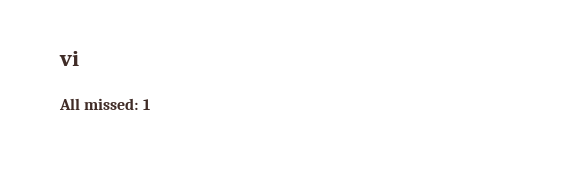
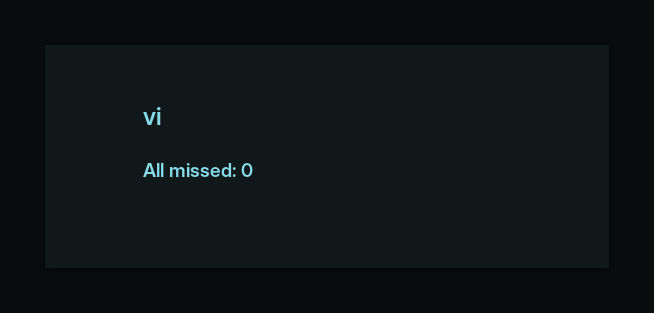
[142,99,150,110] 1 -> [241,163,254,177] 0

